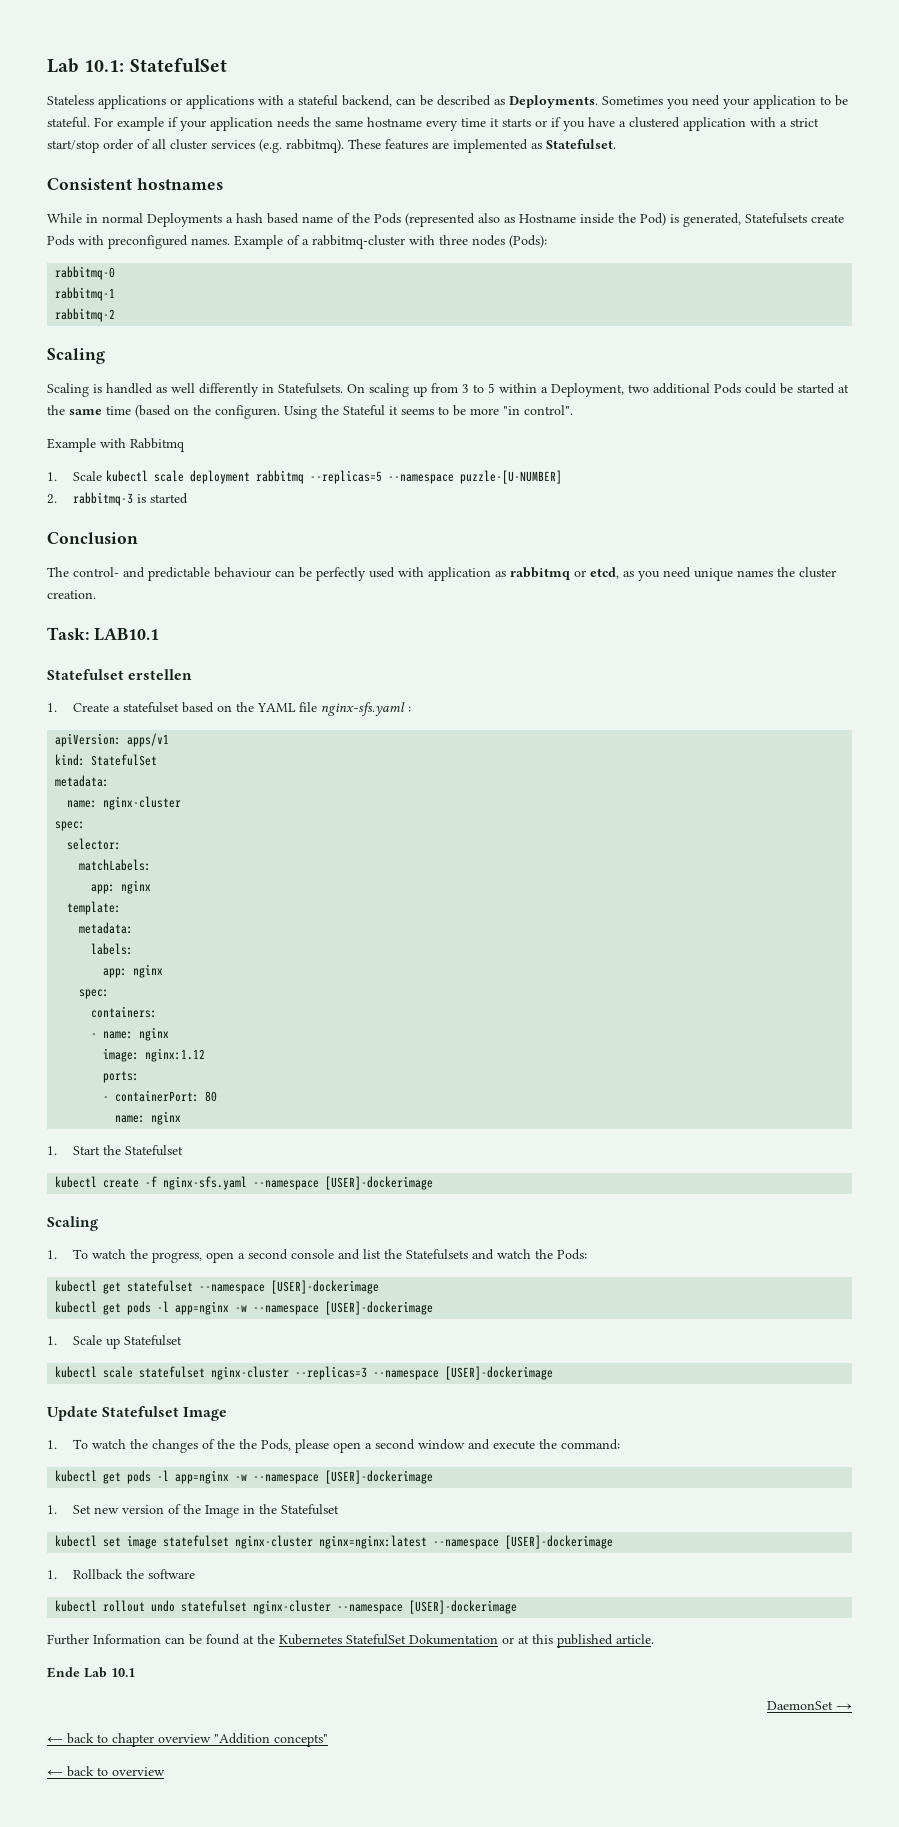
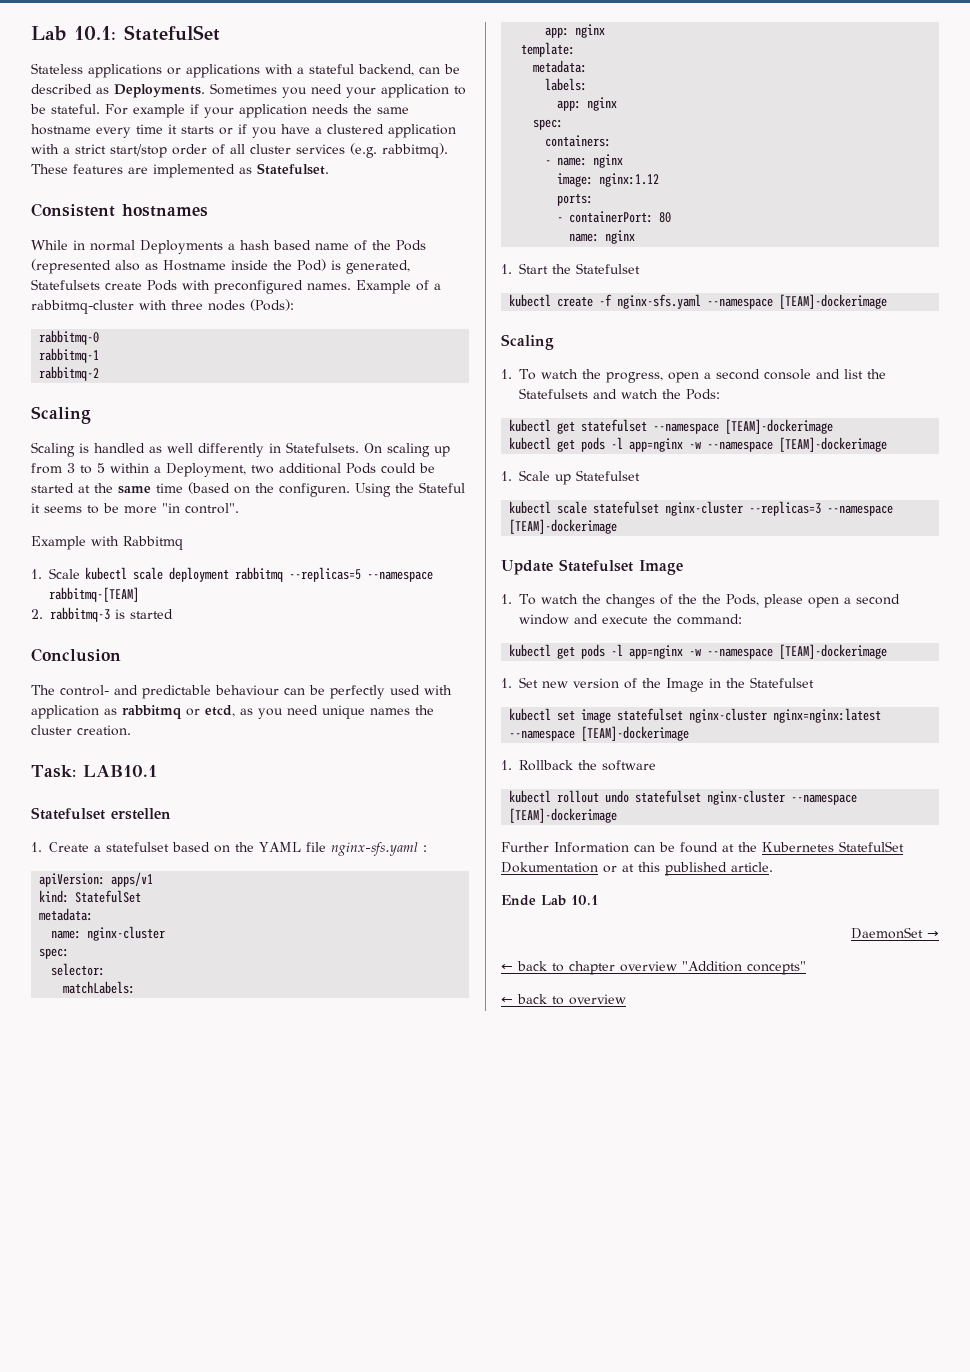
[460,470,563,484] puzzle-[U-NUMBER] -> [49,587,140,602] rabbitmq-[TEAM]
[325,1176,434,1190] [USER]-dockerimage -> [779,294,888,309] [TEAM]-dockerimage
[271,1280,380,1294] [55,1301,434,1315] [USER]-dockerimage // kubectl get pods -l app=nginx -w --namespace [USER]-dockerimage -> [725,419,834,434] [509,437,888,452] [TEAM]-dockerimage // kubectl get pods -l app=nginx -w --namespace [TEAM]-dockerimage
[445,1366,554,1380] [USER]-dockerimage -> [509,519,618,534] [TEAM]-dockerimage
[325,1470,434,1484] [USER]-dockerimage -> [779,644,888,659] [TEAM]-dockerimage
[505,1535,614,1549] [USER]-dockerimage -> [581,726,690,741] [TEAM]-dockerimage
[409,1600,518,1614] [USER]-dockerimage -> [509,808,618,823] [TEAM]-dockerimage

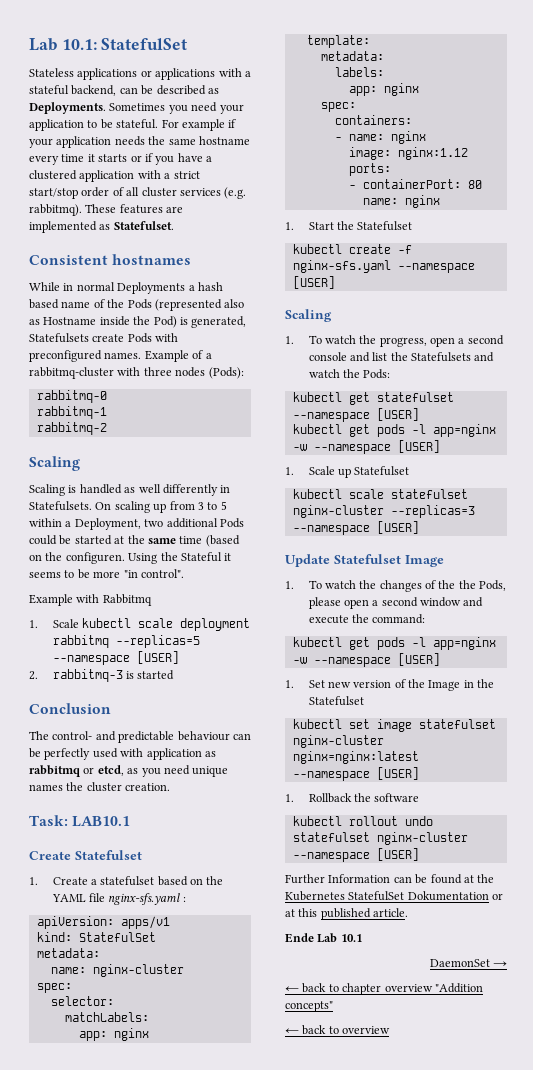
[49,587,140,602] rabbitmq-[TEAM] -> [136,651,179,664] [USER]
[31,807,171,820] Statefulset erstellen -> [29,850,142,860] Create Statefulset
[779,294,888,309] [TEAM]-dockerimage -> [292,276,335,289] [USER]
[725,419,834,434] [509,437,888,452] [TEAM]-dockerimage // kubectl get pods -l app=nginx -w --namespace [TEAM]-dockerimage -> [376,408,419,421] [292,424,496,437] [292,440,440,454] [USER] // kubectl get pods -l app=nginx -w --namespace [USER]
[509,519,618,534] [TEAM]-dockerimage -> [376,521,419,534] [USER]
[779,644,888,659] [TEAM]-dockerimage -> [397,653,440,666] [USER]
[581,726,690,741] [TEAM]-dockerimage -> [376,767,419,780] [USER]
[509,808,618,823] [TEAM]-dockerimage -> [376,848,419,861] [USER]

